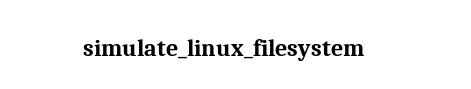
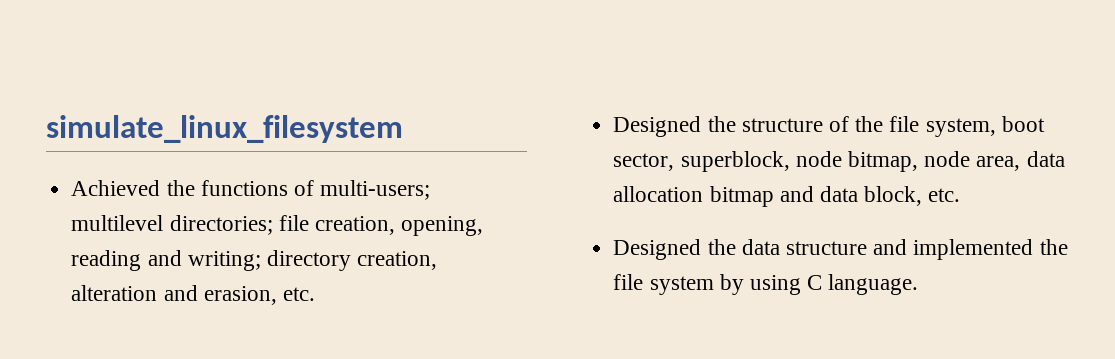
(364, 50) none -> [71,180,431,200] [71,215,484,236] [71,250,438,271] [71,285,315,305] [613,116,1045,137] [613,151,1065,172] [613,186,961,207] [613,239,1068,260] [613,274,919,295] // Achieved the functions of multi-users; multilevel directories; file creation, opening, reading and writing; directory creation, alteration and erasion, etc. // Designed the structure of the file system, boot sector, superblock, node bitmap, node area, data allocation bitmap and data block, etc. // Designed the data structure and implemented the file system by using C language.

